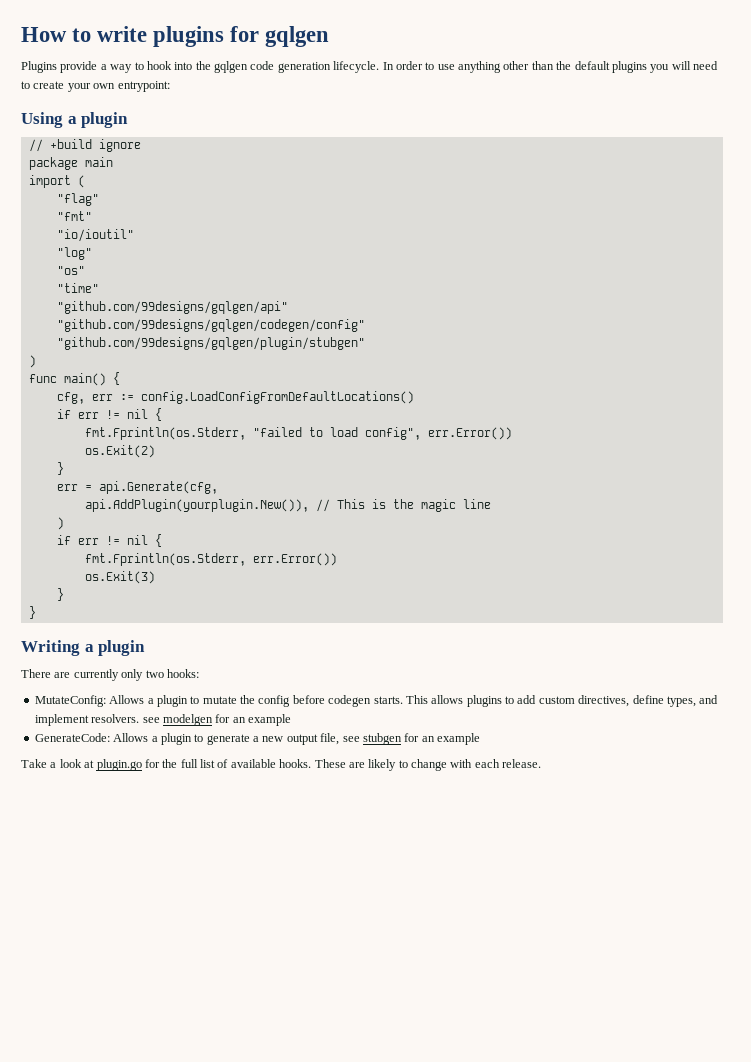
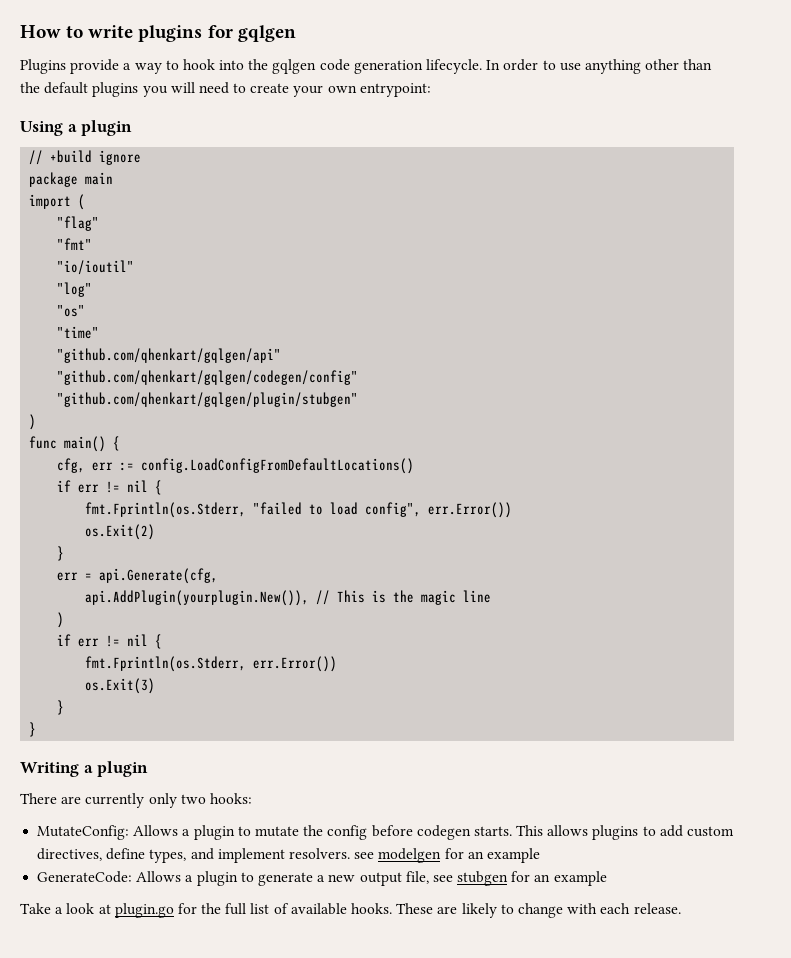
[56,301,288,314] [56,319,365,332] [56,337,365,350] "github.com/99designs/gqlgen/api" // "github.com/99designs/gqlgen/codegen/config" // "github.com/99designs/gqlgen/plugin/stubgen" -> [57,348,282,363] [57,370,359,385] [57,392,359,407] "github.com/qhenkart/gqlgen/api" // "github.com/qhenkart/gqlgen/codegen/config" // "github.com/qhenkart/gqlgen/plugin/stubgen"

